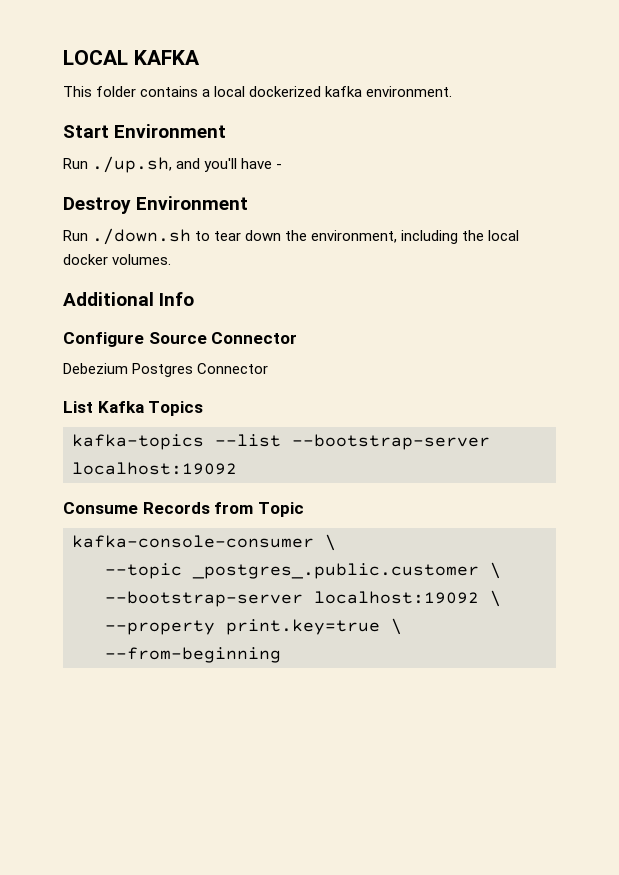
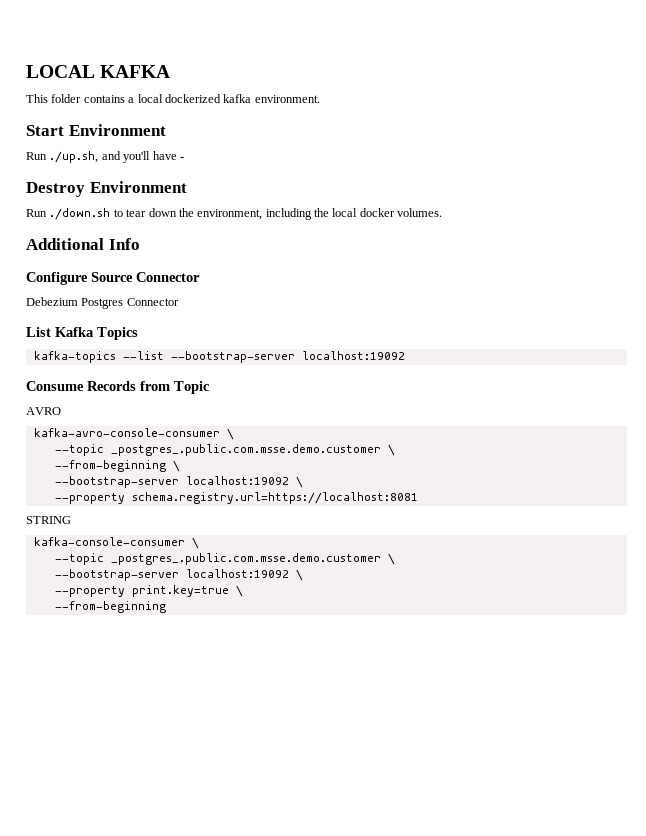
(304, 509) none -> [26,407,61,415] [33,428,234,440] [54,444,395,456] [54,460,180,472] [54,476,303,488] [54,492,418,504] [26,516,71,524] // AVRO // kafka-avro-console-consumer \ // --topic _postgres_.public.com.msse.demo.customer \ // --from-beginning \ // --bootstrap-server localhost:19092 \ // --property schema.registry.url=https://localhost:8081 // STRING
[192,563,479,579] _postgres_.public.customer -> [110,553,381,565] _postgres_.public.com.msse.demo.customer

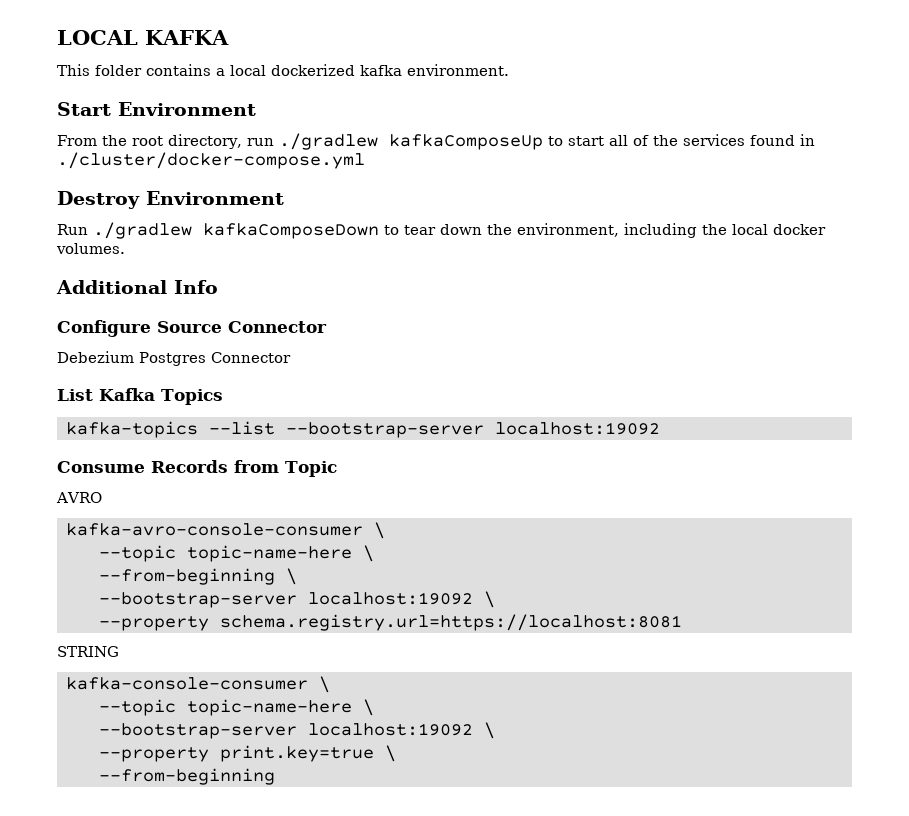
[26,151,184,163] Run ./up.sh, and you'll have - -> [57,133,815,150] [57,152,365,169] From the root directory, run ./gradlew kafkaComposeUp to start all of the services found in ./cluster/docker-compose.yml
[49,208,111,220] ./down.sh -> [93,222,379,239] ./gradlew kafkaComposeDown
[110,444,381,456] _postgres_.public.com.msse.demo.customer -> [187,545,352,562] topic-name-here
[110,553,381,565] _postgres_.public.com.msse.demo.customer -> [187,699,352,716] topic-name-here

